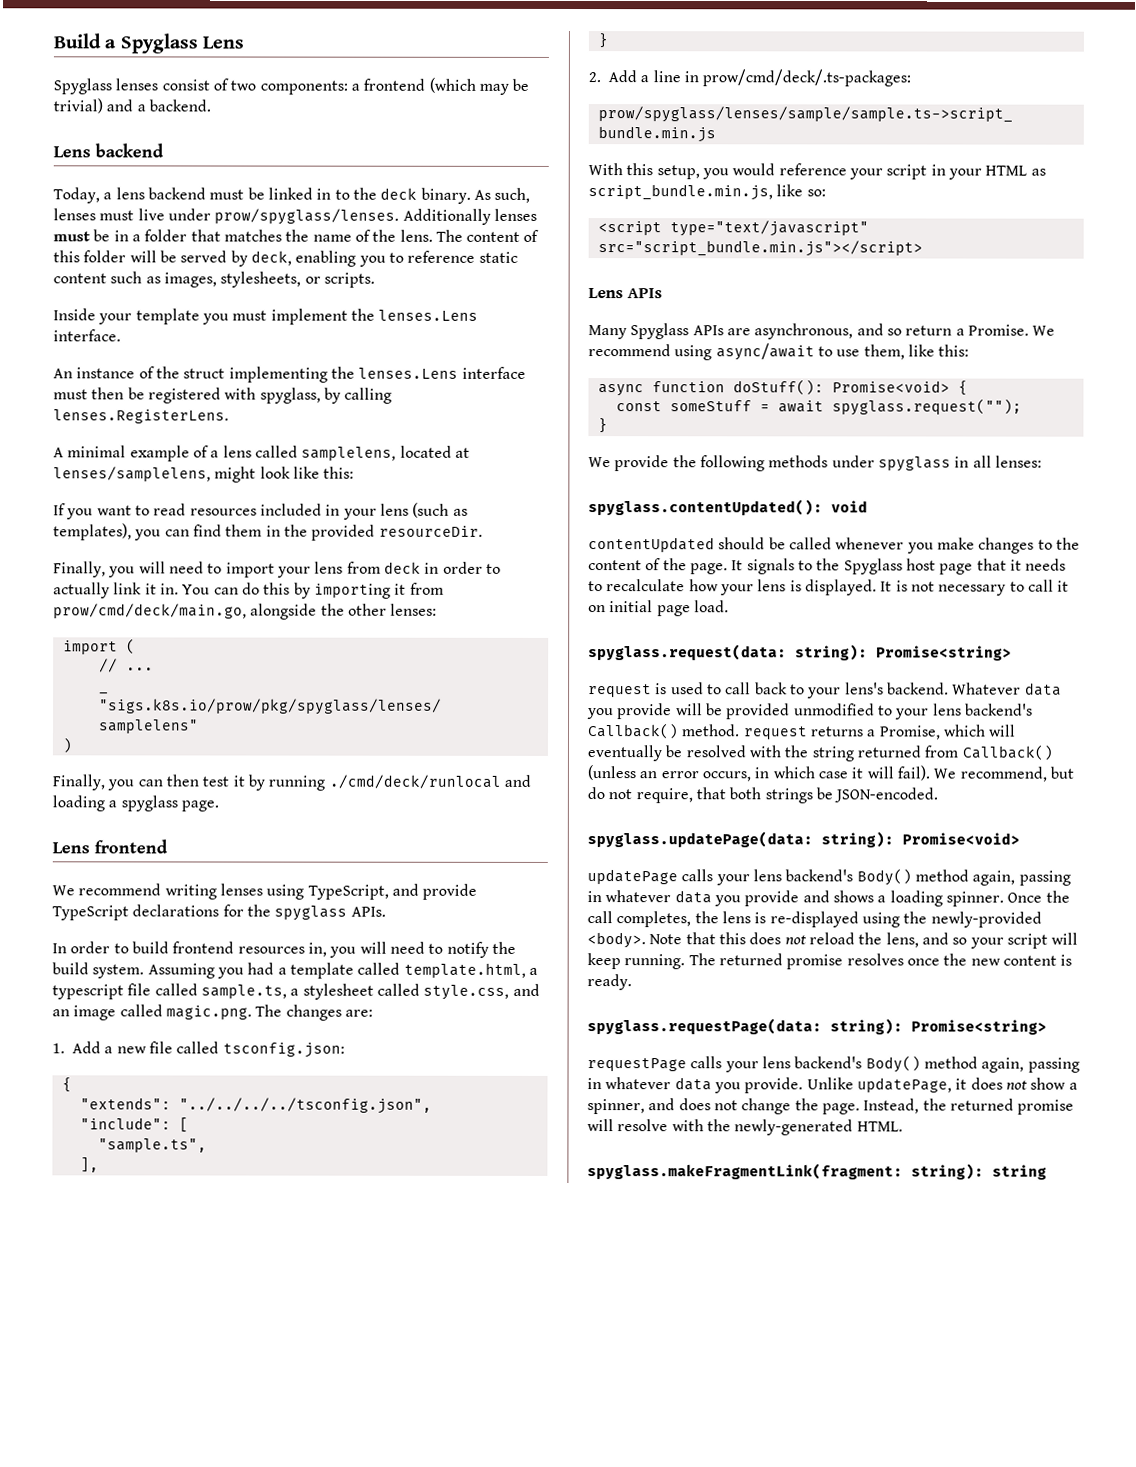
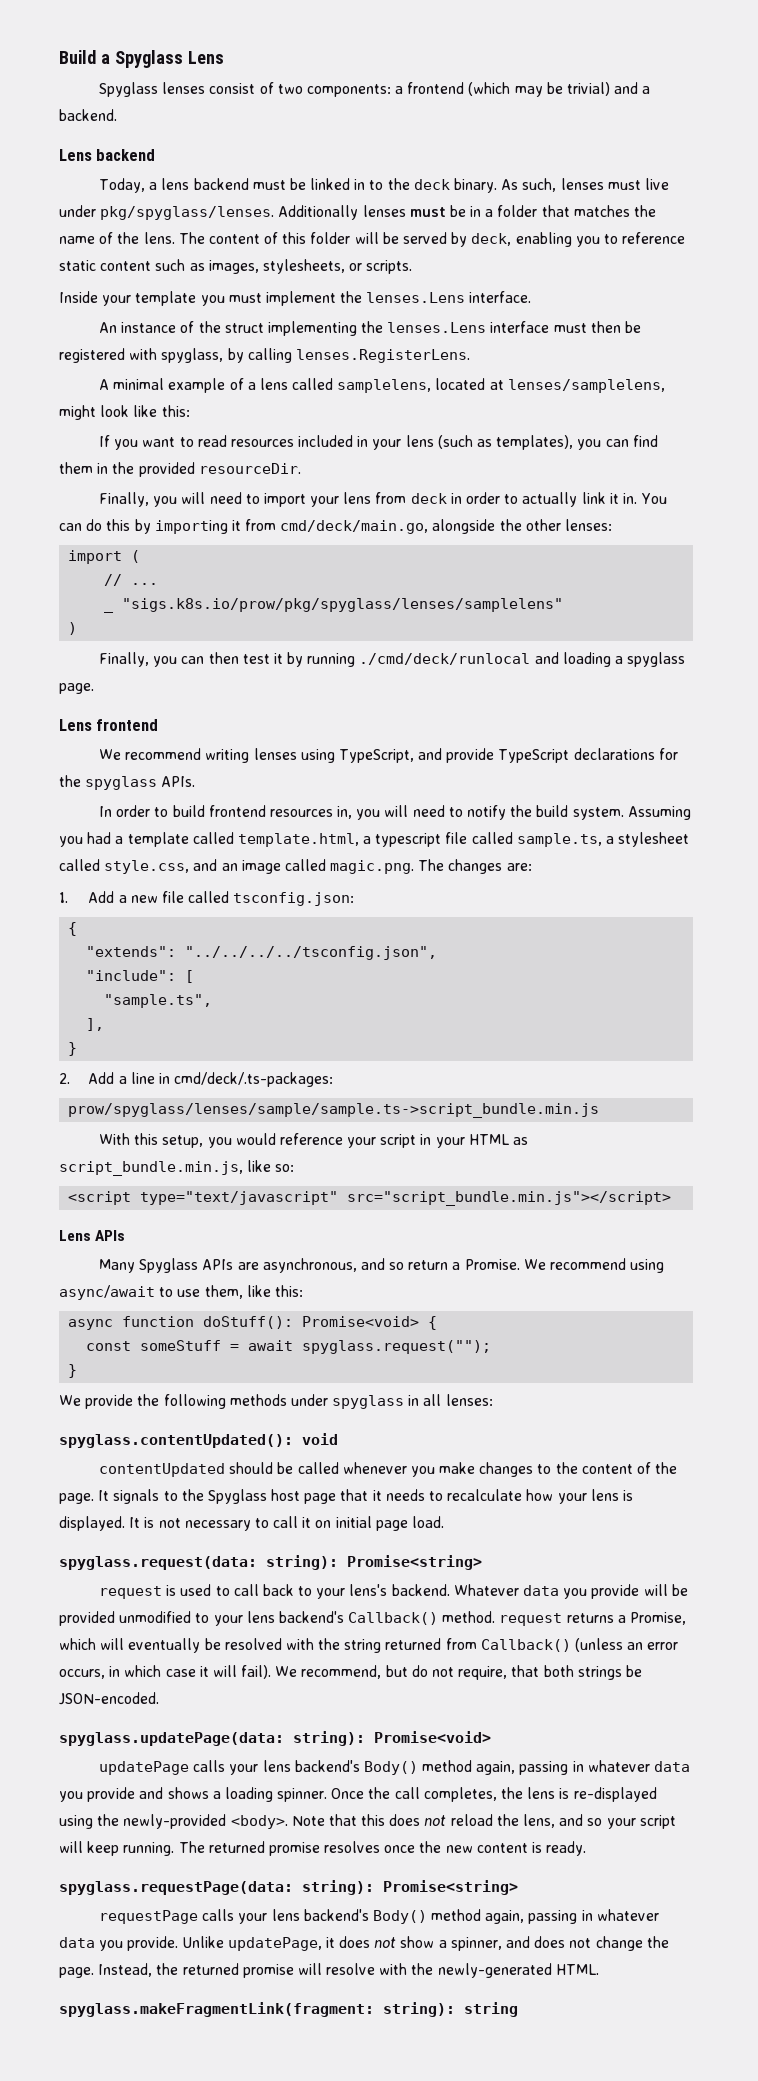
[214,208,400,225] prow/spyglass/lenses. -> [100,206,275,220] pkg/spyglass/lenses.
[53,603,247,619] prow/cmd/deck/main.go, -> [280,520,429,534] cmd/deck/main.go,
[702,69,912,87] prow/cmd/deck/.ts-packages: -> [174,1072,334,1087] cmd/deck/.ts-packages:

